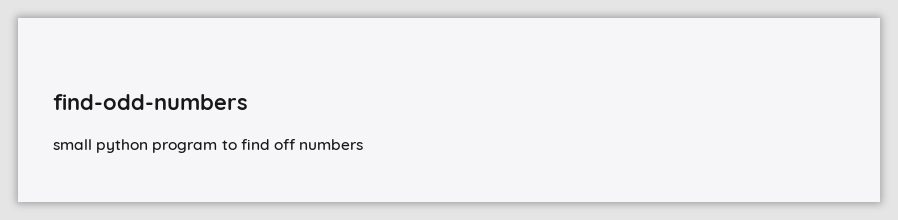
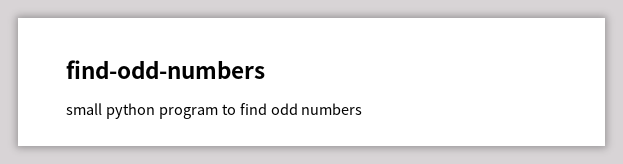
[273,139,296,150] off -> [270,103,298,115] odd

